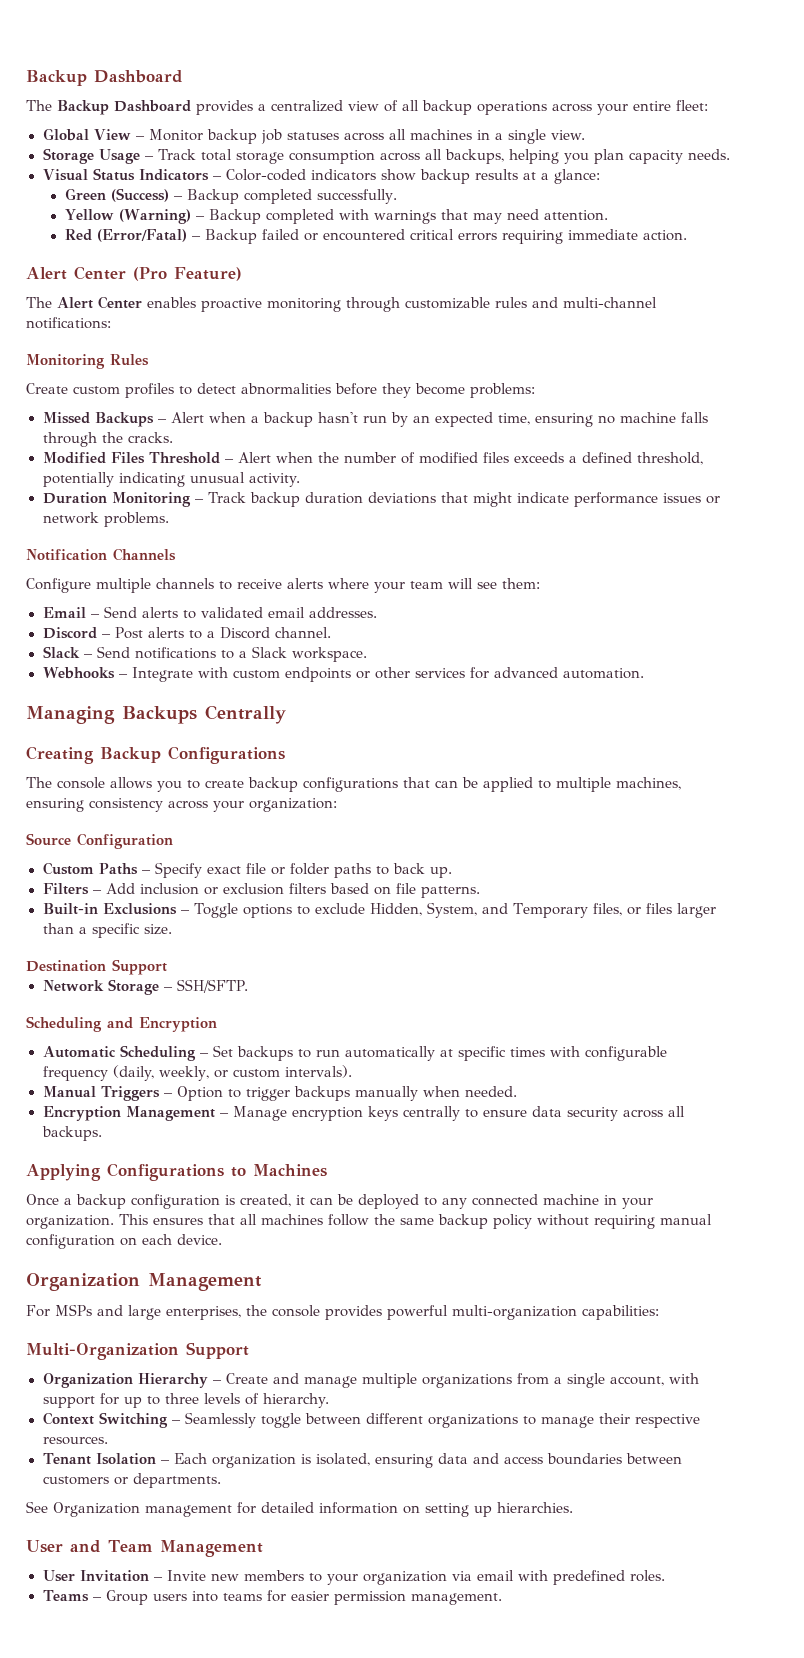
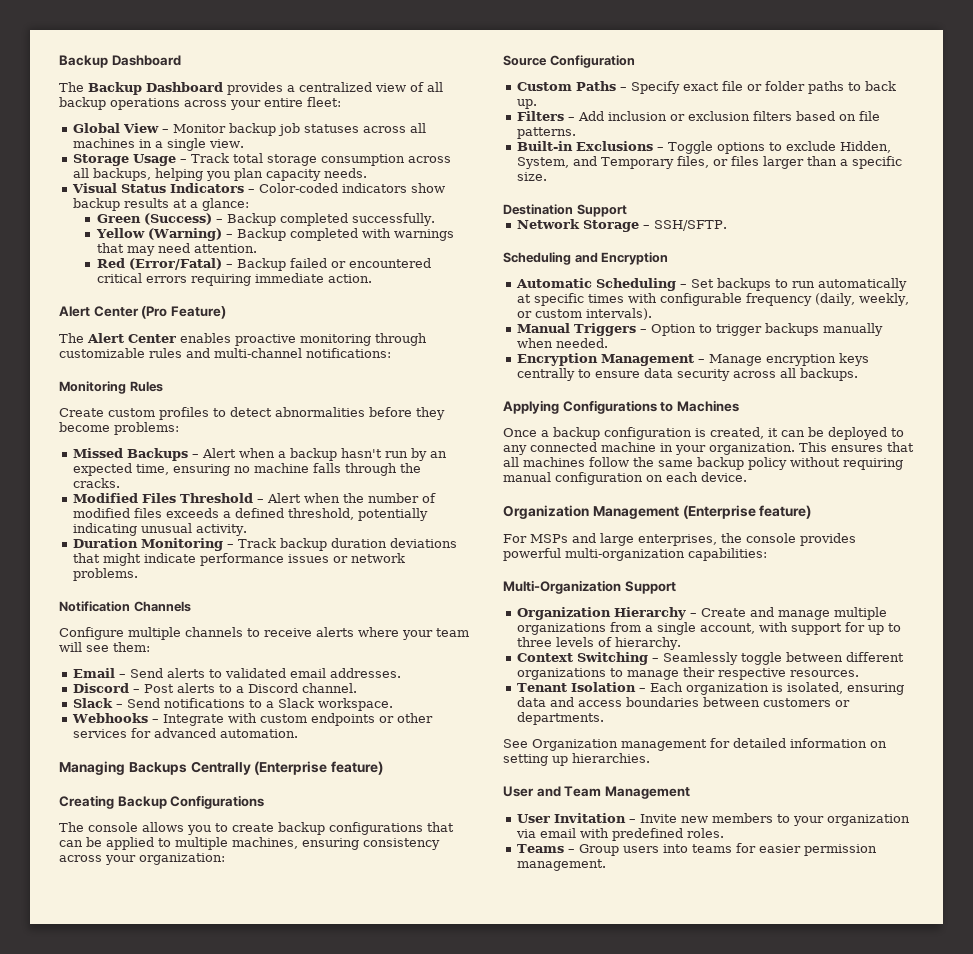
(286, 714) none -> [254,761,384,775] (Enterprise feature)
(262, 1282) none -> [682,505,812,519] (Enterprise feature)

